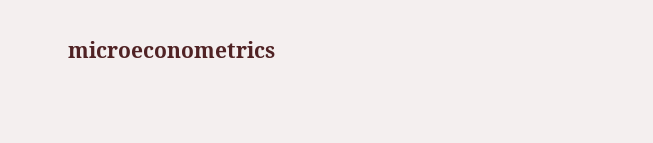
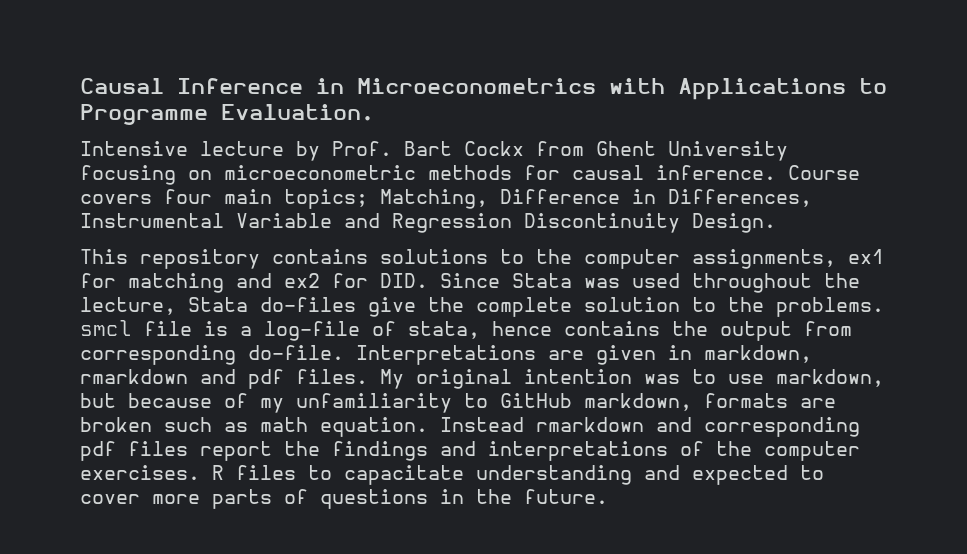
[68,41,275,58] microeconometrics -> [80,78,887,100] [80,104,374,125] [80,141,788,161] [80,165,860,185] [80,189,812,209] [80,213,776,233] [80,249,884,269] [80,273,860,293] [80,297,884,317] [80,320,852,341] [80,345,812,365] [80,369,884,389] [80,393,836,413] [80,417,860,437] [80,441,860,461] [80,465,824,485] [80,489,608,509] Causal Inference in Microeconometrics with Applications to Programme Evaluation. // Intensive lecture by Prof. Bart Cockx from Ghent University focusing on microeconometric methods for causal inference. Course covers four main topics; Matching, Difference in Differences, Instrumental Variable and Regression Discontinuity Design. // This repository contains solutions to the computer assignments, ex1 for matching and ex2 for DID. Since Stata was used throughout the lecture, Stata do-files give the complete solution to the problems. smcl file is a log-file of stata, hence contains the output from corresponding do-file. Interpretations are given in markdown, rmarkdown and pdf files. My original intention was to use markdown, but because of my unfamiliarity to GitHub markdown, formats are broken such as math equation. Instead rmarkdown and corresponding pdf files report the findings and interpretations of the computer exercises. R files to capacitate understanding and expected to cover more parts of questions in the future.

